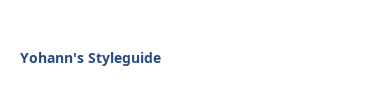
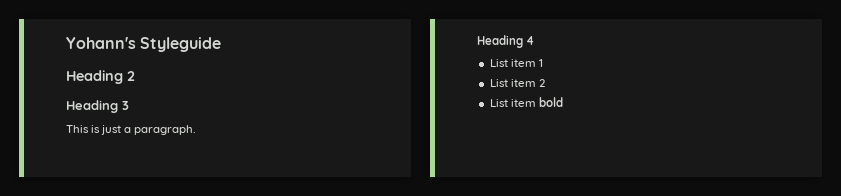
(161, 59) none -> [66,70,135,84] [66,100,129,113] [66,125,197,135] [477,35,535,48] [489,59,543,67] [489,79,545,87] [489,97,563,107] // Heading 2 // Heading 3 // This is just a paragraph. // Heading 4 // List item 1 // List item 2 // List item bold

